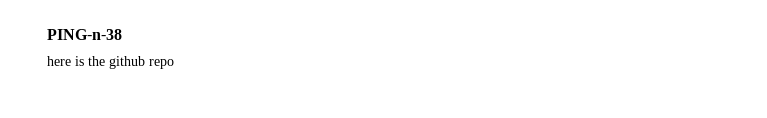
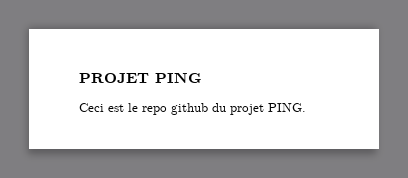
[47,29,122,40] [47,56,174,69] PING-n-38 // here is the github repo -> [79,72,202,83] [79,103,306,115] PROJET PING // Ceci est le repo github du projet PING.

